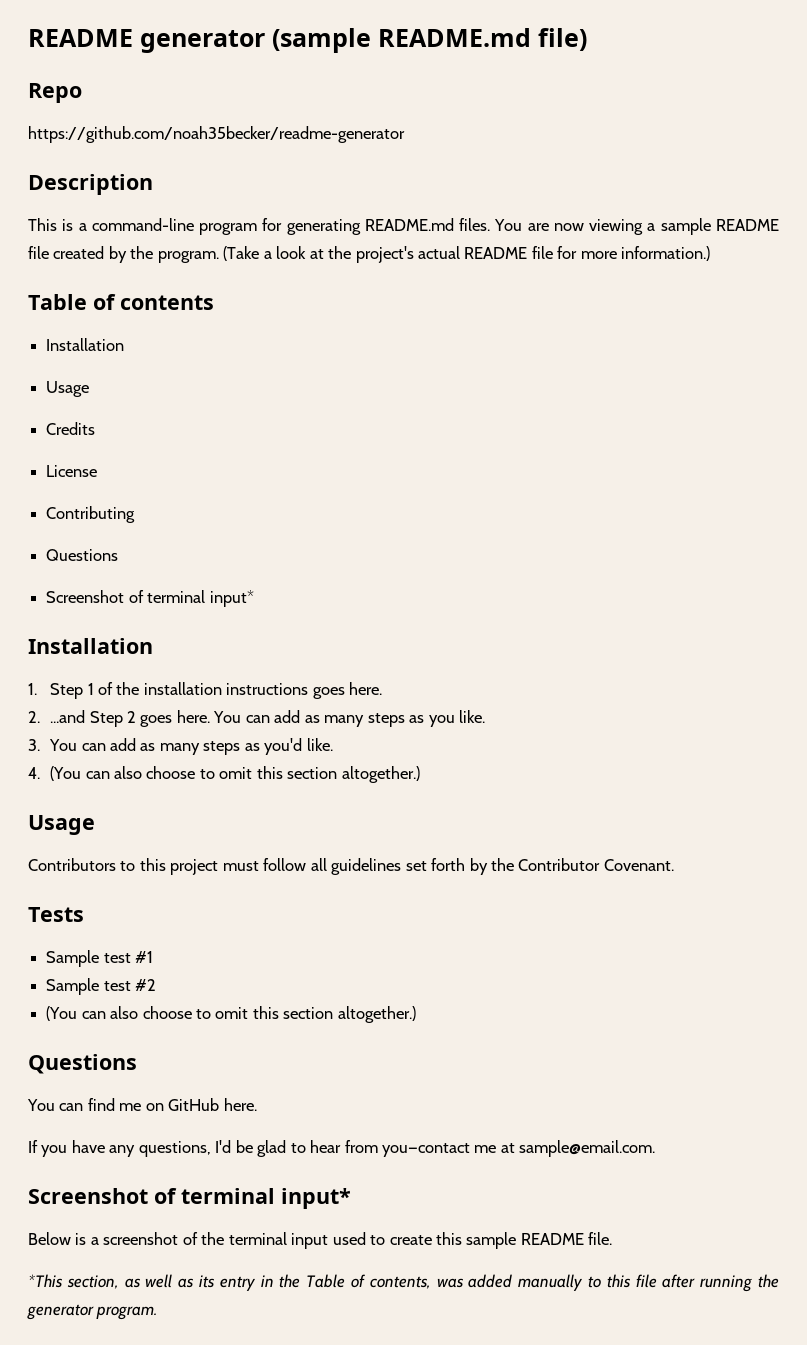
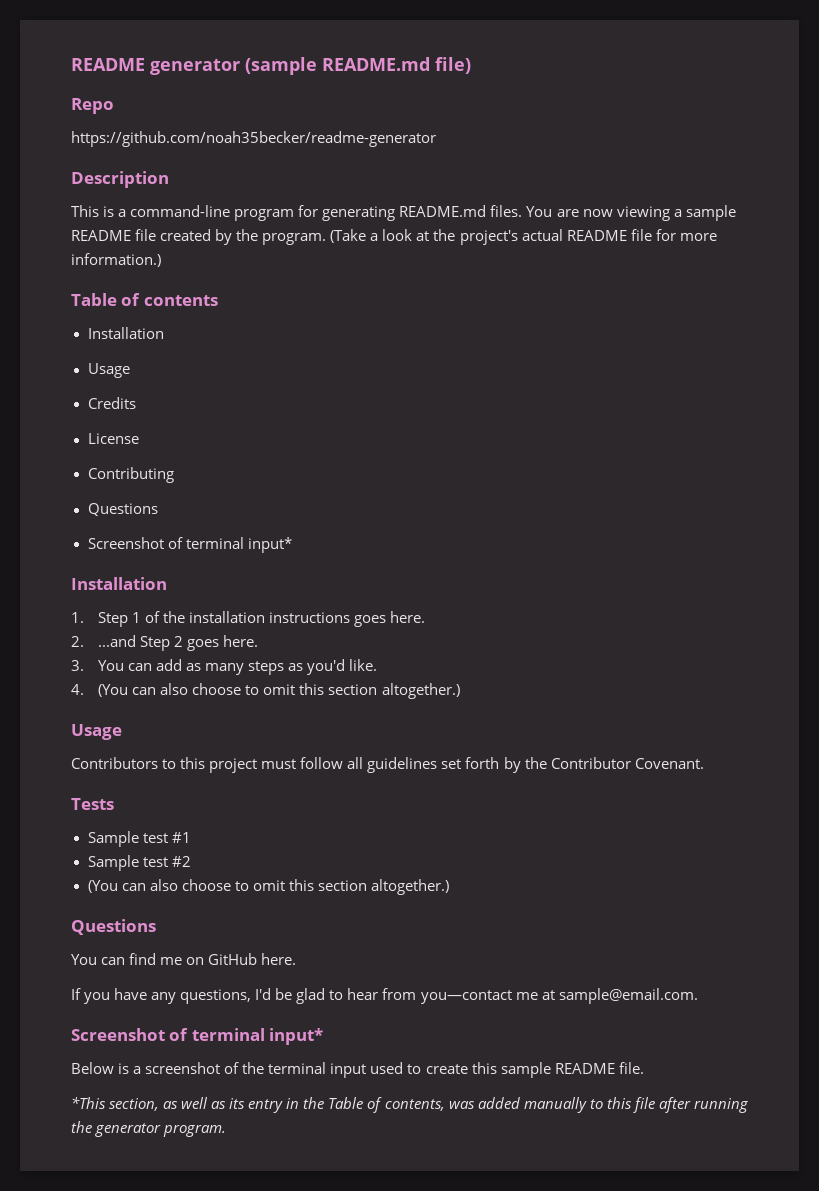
[213,710,485,727] You can add as many steps as you like. -> (259, 641) none

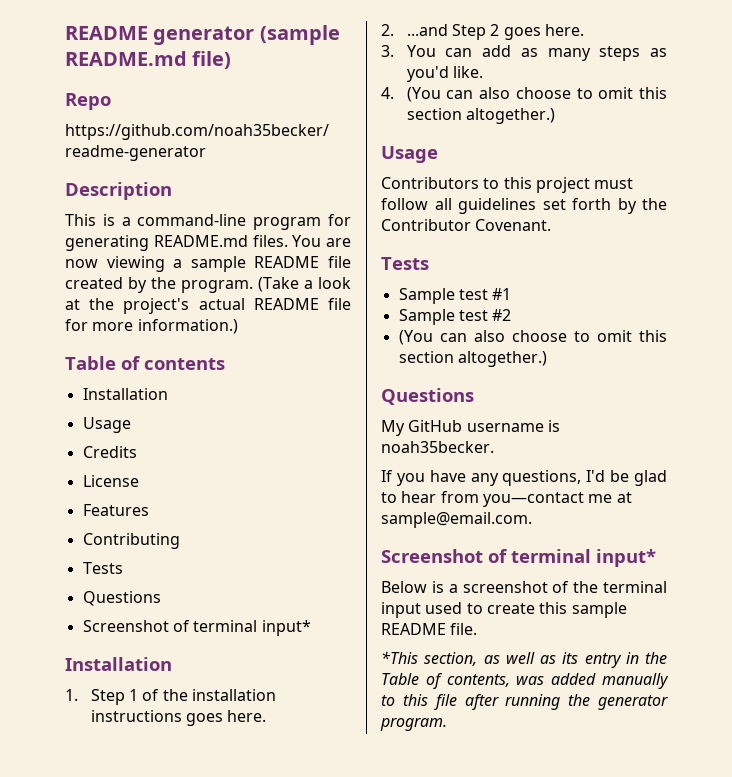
(139, 438) none -> [82,504,149,516] // Features
(174, 475) none -> [82,562,123,574] // Tests
[71,953,297,965] You can find me on GitHub here. -> [381,420,560,436] [381,441,494,453] My GitHub username is noah35becker.

